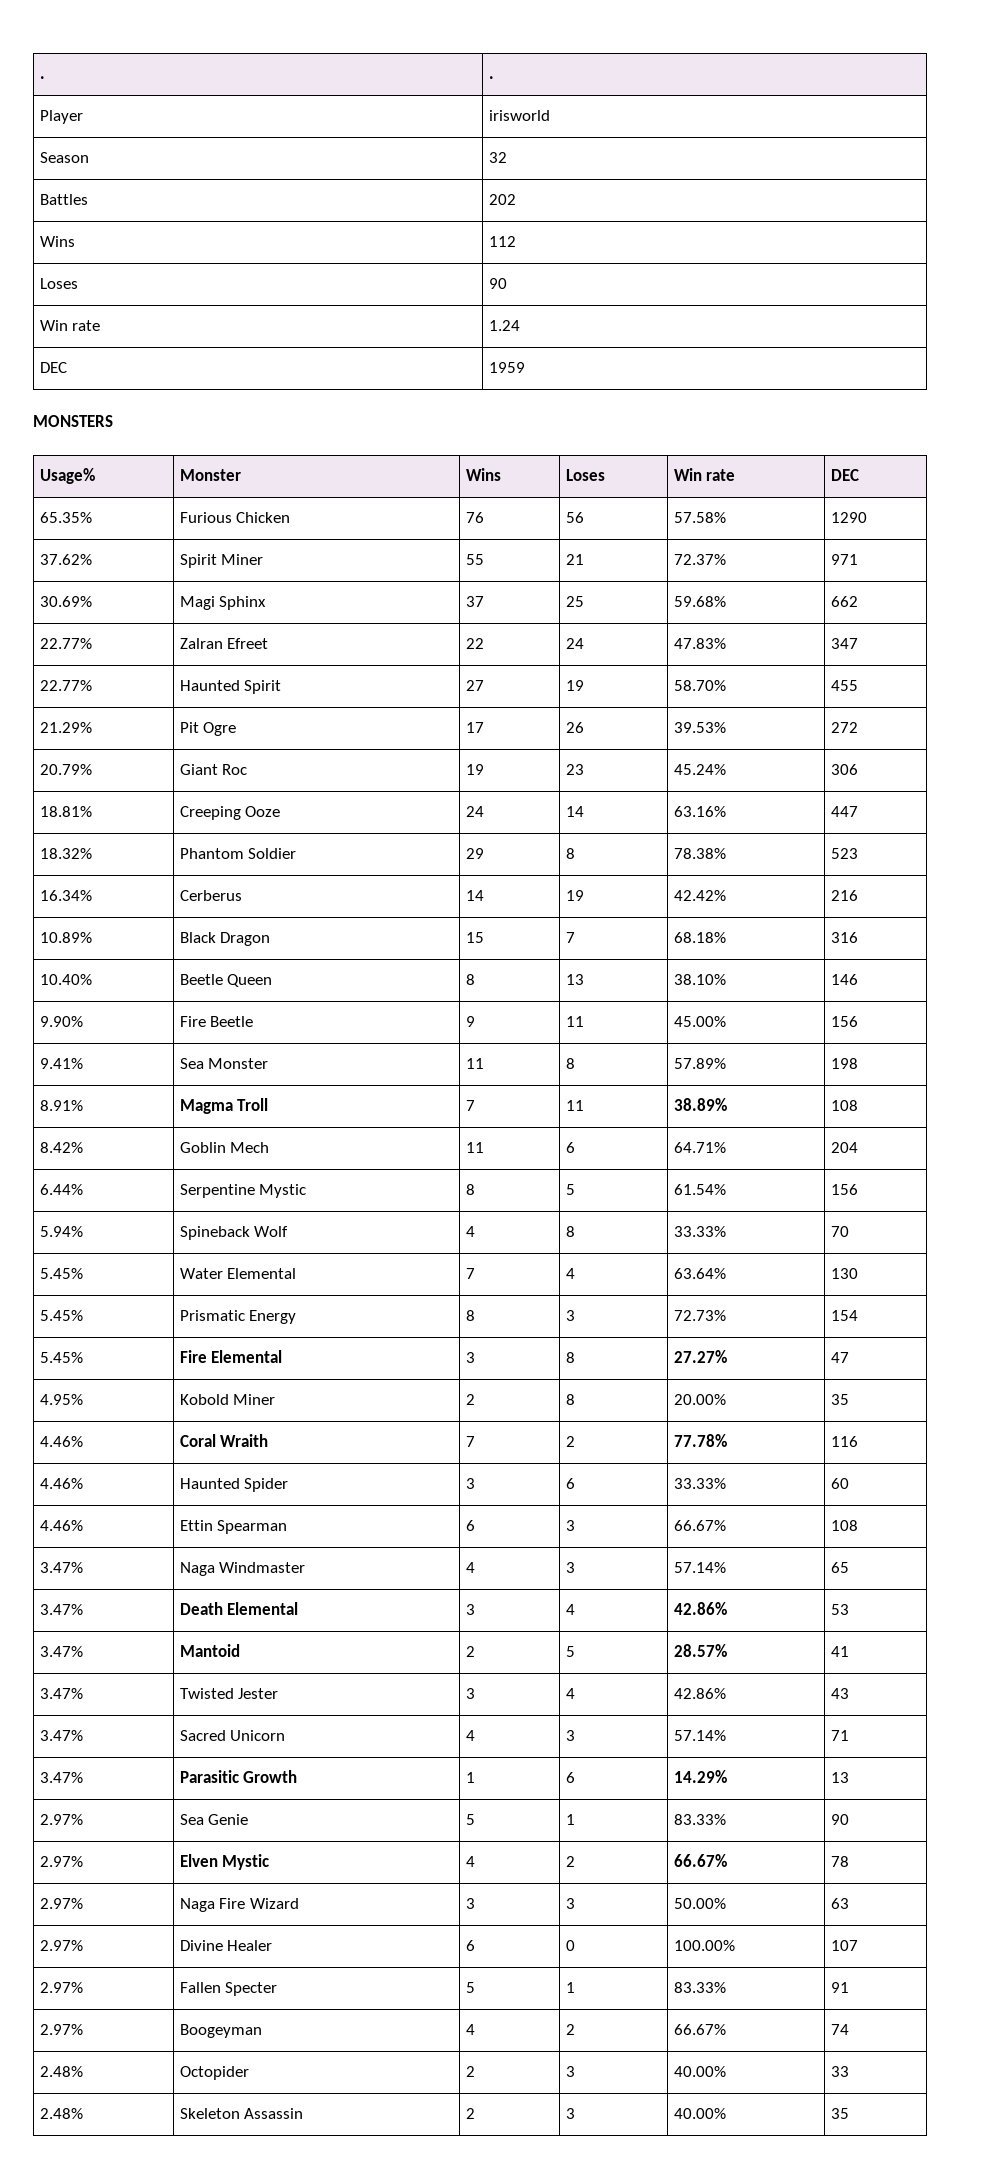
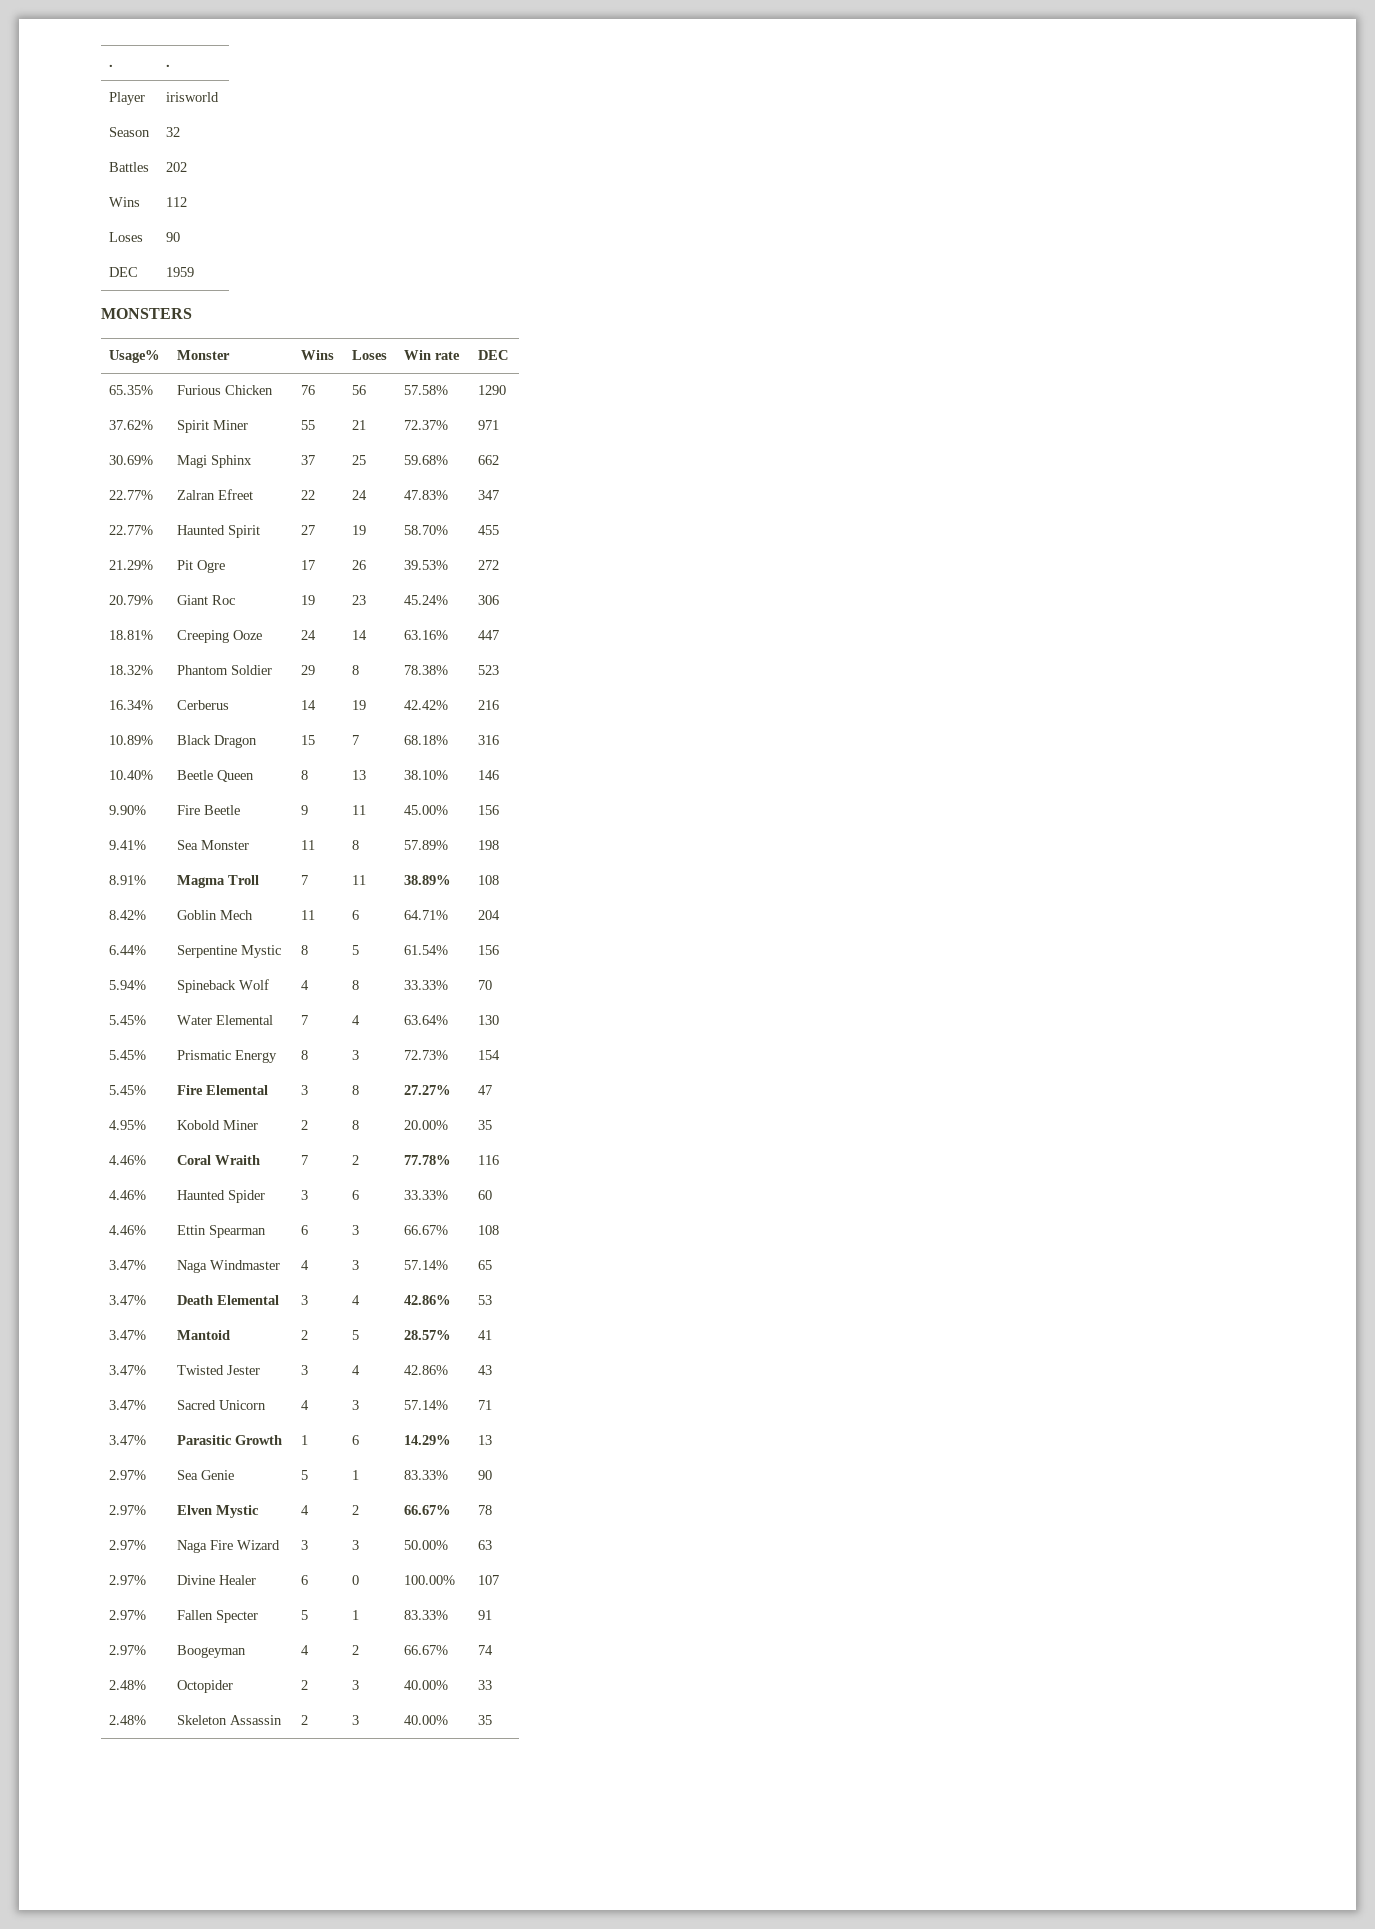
[39,320,101,331] [488,320,520,331] // Win rate | 1.24 -> (181, 237) none

